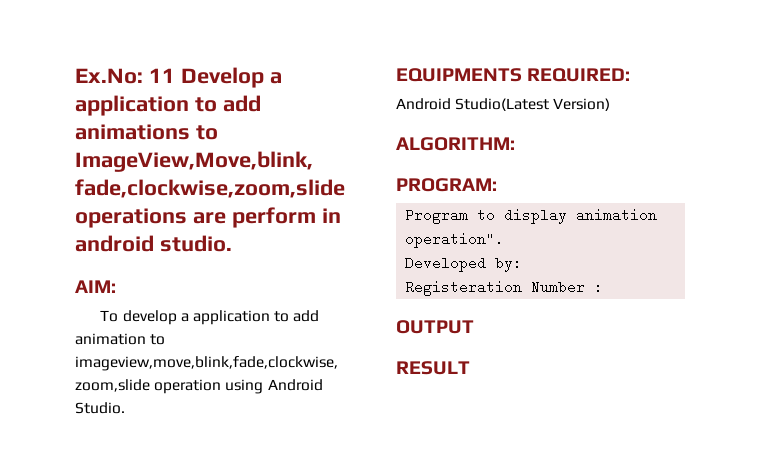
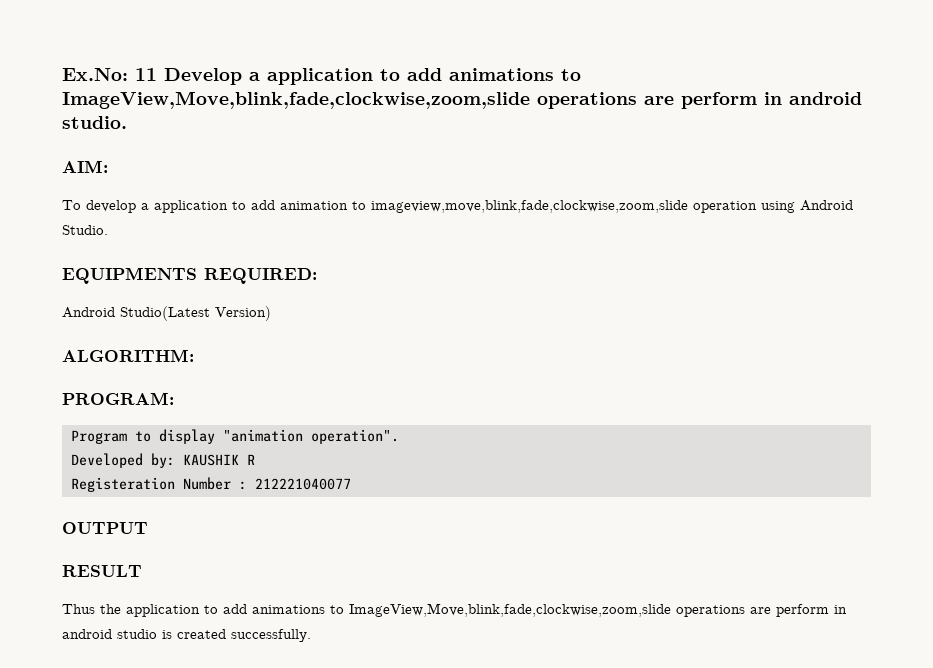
[576,208,658,222] animation -> [222,429,303,442] "animation
(523, 264) none -> [182,454,255,466] KAUSHIK R
(604, 287) none -> [254,478,351,490] 212221040077
(470, 368) none -> [62,603,847,617] [62,629,311,642] // Thus the application to add animations to ImageView,Move,blink,fade,clockwise,zoom,slide operations are perform in android studio is created successfully.

